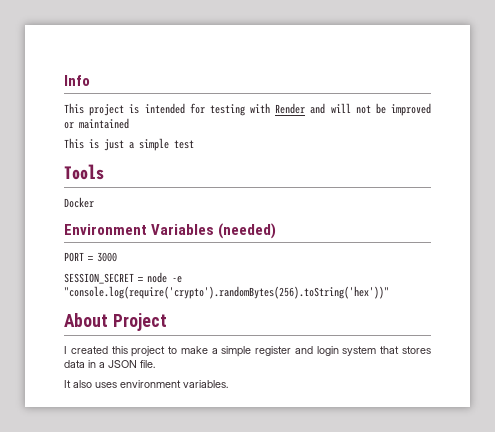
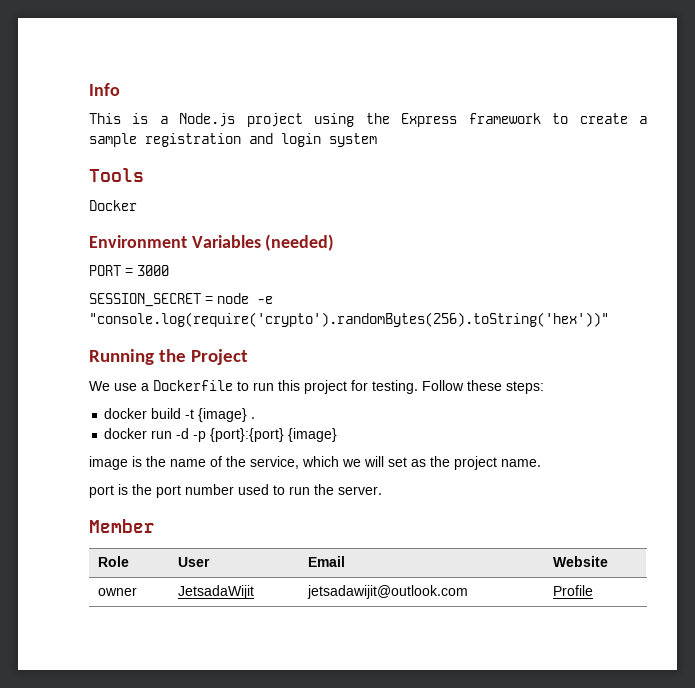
[89,103,432,116] [64,118,129,129] [64,138,194,151] project is intended for testing with Render and will not be improved or maintained // This is just a simple test -> [132,113,647,127] [89,133,377,147] is a Node.js project using the Express framework to create a sample registration and login system
[64,313,108,327] About -> [89,349,186,365] Running the
[64,346,432,357] [64,360,155,368] [64,380,228,388] I created this project to make a simple register and login system that stores data in a JSON file. // It also uses environment variables. -> [89,380,544,394] [104,408,256,422] [104,428,338,442] [89,456,541,470] [89,484,382,498] [89,519,155,533] [98,556,130,567] [178,557,211,567] [308,556,346,567] [553,556,609,567] [98,587,138,596] [178,585,255,599] [307,585,469,599] [553,585,594,596] We use a Dockerfile to run this project for testing. Follow these steps: // docker build -t {image} . // docker run -d -p {port}:{port} {image} // image is the name of the service, which we will set as the project name. // port is the port number used to run the server. // Member // Role | User | Email | Website // owner | JetsadaWijit | jetsadawijit@outlook.com | Profile

